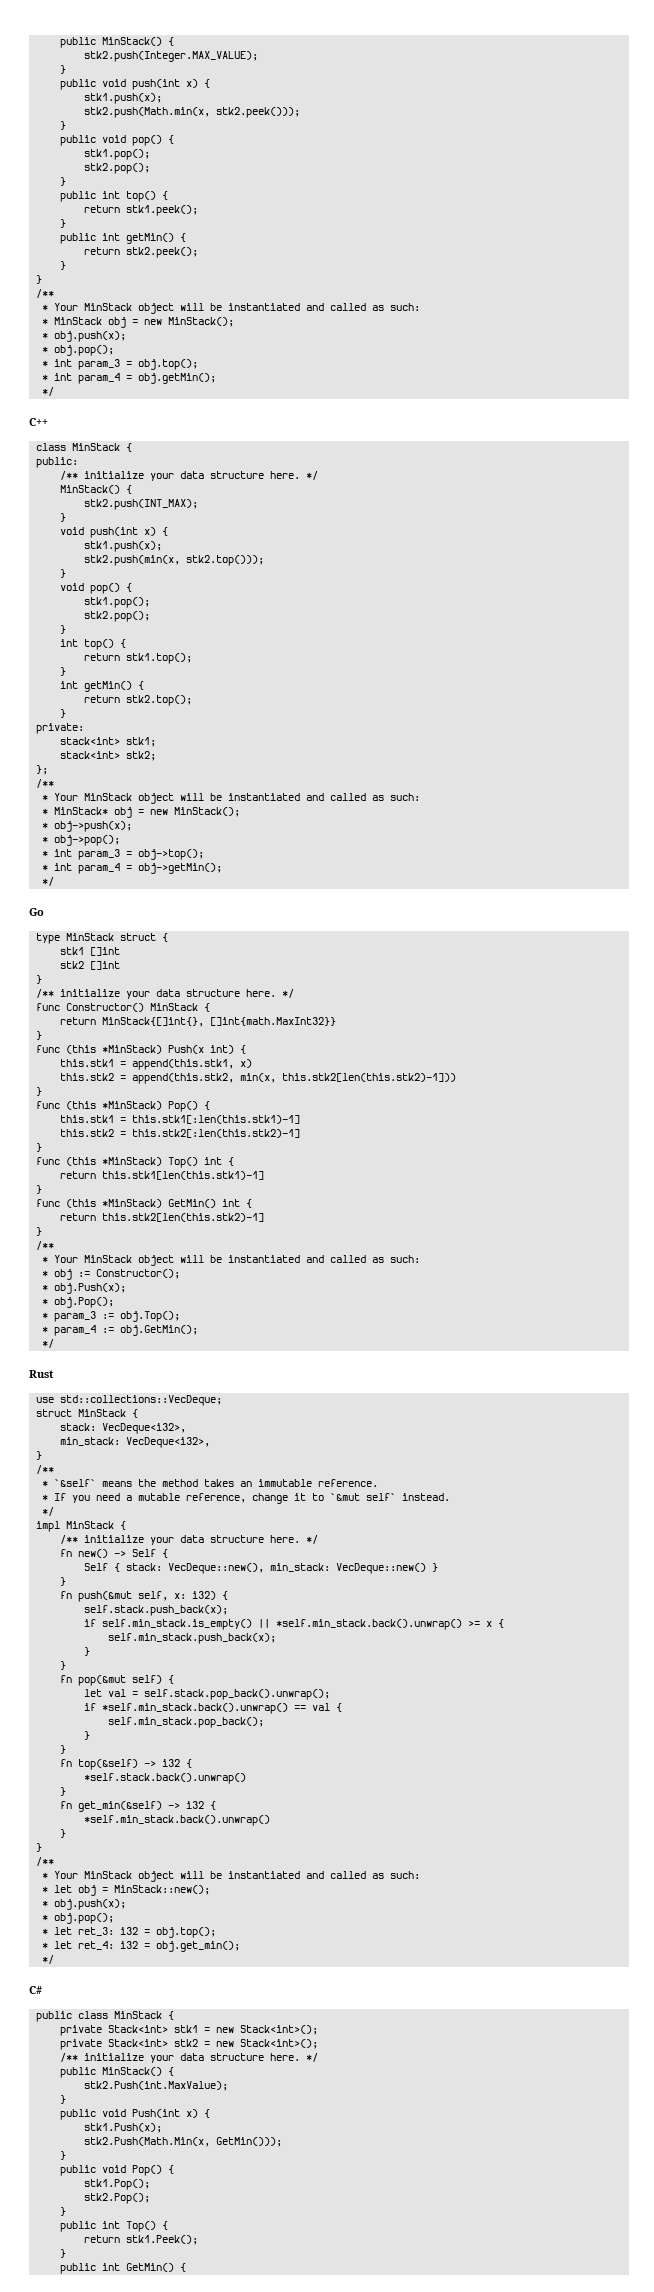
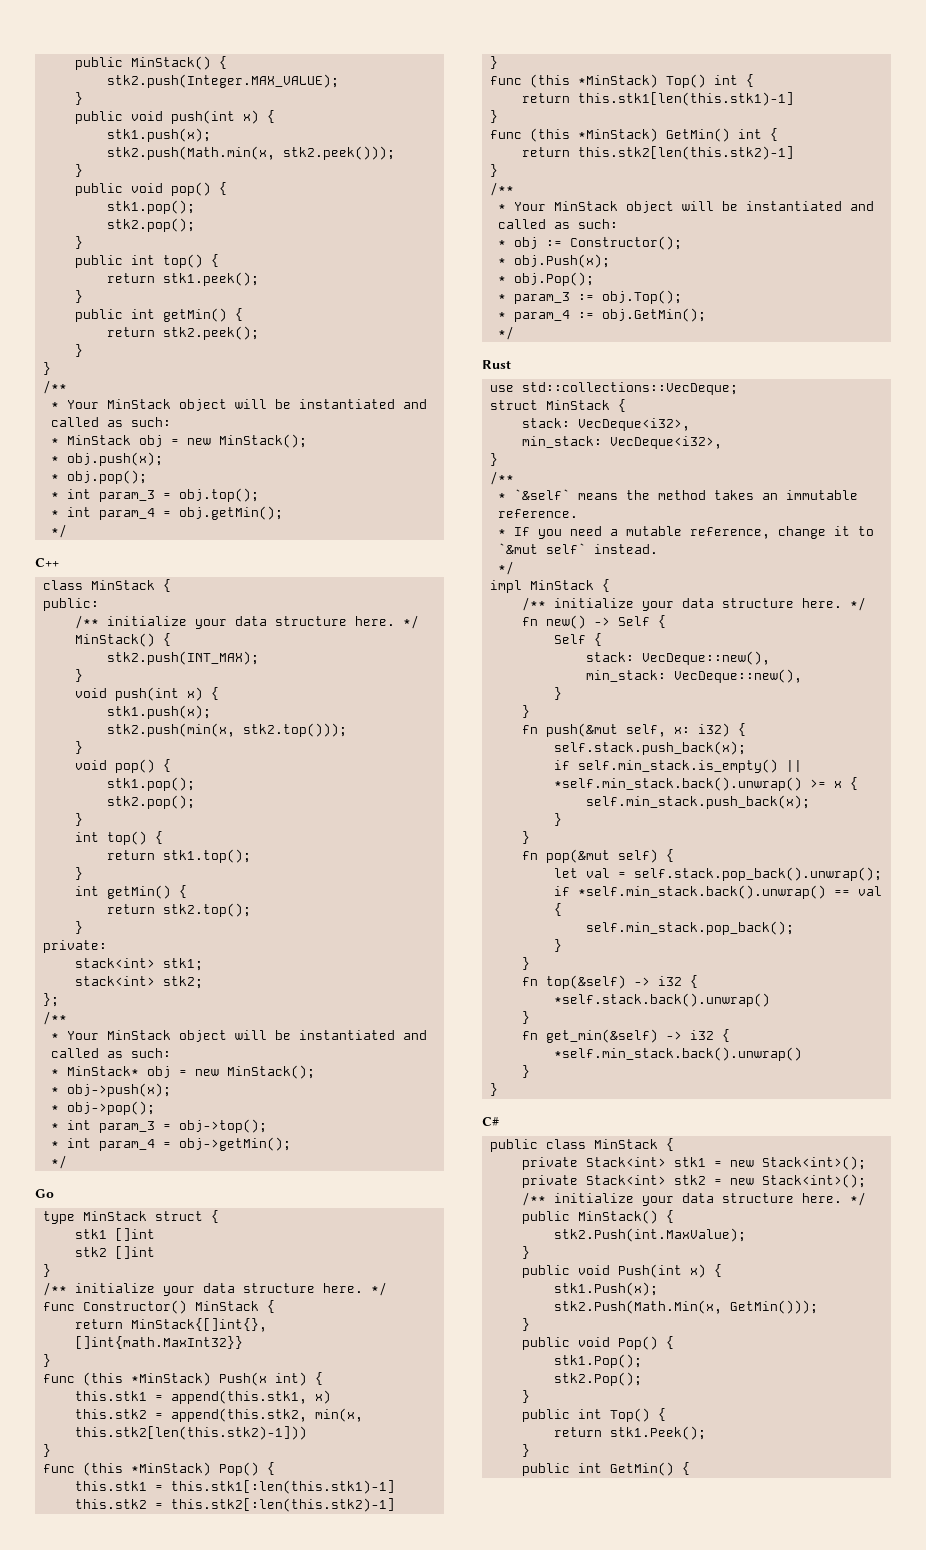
(120, 1567) none -> (603, 639) //
[269,1563,426,1574] min_stack: VecDeque::new() -> [586,669,803,683] // min_stack: VecDeque::new(), //
[35,1857,54,1866] [41,1871,420,1882] [41,1885,210,1896] [41,1899,126,1910] [41,1913,114,1924] [41,1927,216,1938] [41,1941,240,1952] [41,1955,54,1964] // /** // * Your MinStack object will be instantiated and called as such: // * let obj = MinStack::new(); // * obj.push(x); // * obj.pop(); // * let ret_3: i32 = obj.top(); // * let ret_4: i32 = obj.get_min(); // */ -> (499, 1089) none

